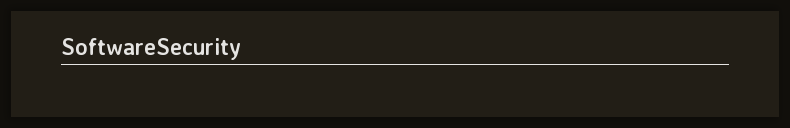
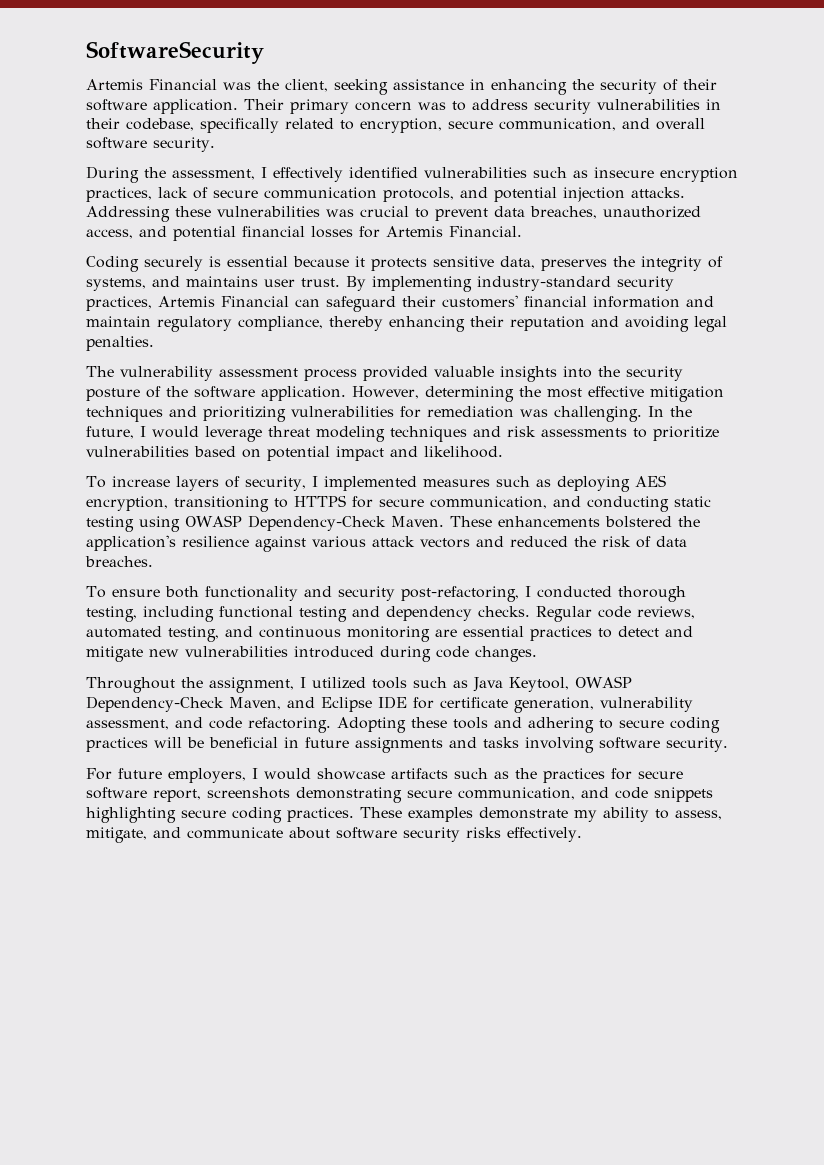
(241, 49) none -> [86,79,717,95] [86,99,721,114] [86,118,705,133] [86,137,215,152] [86,166,738,183] [86,187,685,202] [86,206,701,222] [86,226,522,241] [86,256,723,272] [86,276,674,292] [86,295,714,312] [86,316,727,332] [86,336,154,351] [86,366,683,382] [86,386,724,402] [86,406,692,422] [86,426,719,442] [86,446,503,461] [86,475,666,492] [86,495,711,512] [86,515,700,532] [86,535,687,552] [85,556,153,567] [86,586,686,602] [86,606,695,622] [86,626,693,642] [86,646,537,662] [86,676,632,693] [86,696,693,713] [86,717,720,733] [86,737,728,753] [86,768,683,783] [86,787,713,803] [86,807,722,823] [86,827,582,843] // Artemis Financial was the client, seeking assistance in enhancing the security of their software application. Their primary concern was to address security vulnerabilities in their codebase, specifically related to encryption, secure communication, and overall software security. // During the assessment, I effectively identified vulnerabilities such as insecure encryption practices, lack of secure communication protocols, and potential injection attacks. Addressing these vulnerabilities was crucial to prevent data breaches, unauthorized access, and potential financial losses for Artemis Financial. // Coding securely is essential because it protects sensitive data, preserves the integrity of systems, and maintains user trust. By implementing industry-standard security practices, Artemis Financial can safeguard their customers' financial information and maintain regulatory compliance, thereby enhancing their reputation and avoiding legal penalties. // The vulnerability assessment process provided valuable insights into the security posture of the software application. However, determining the most effective mitigation techniques and prioritizing vulnerabilities for remediation was challenging. In the future, I would leverage threat modeling techniques and risk assessments to prioritize vulnerabilities based on potential impact and likelihood. // To increase layers of security, I implemented measures such as deploying AES encryption, transitioning to HTTPS for secure communication, and conducting static testing using OWASP Dependency-Check Maven. These enhancements bolstered the application's resilience against various attack vectors and reduced the risk of data breaches. // To ensure both functionality and security post-refactoring, I conducted thorough testing, including functional testing and dependency checks. Regular code reviews, automated testing, and continuous monitoring are essential practices to detect and mitigate new vulnerabilities introduced during code changes. // Throughout the assignment, I utilized tools such as Java Keytool, OWASP Dependency-Check Maven, and Eclipse IDE for certificate generation, vulnerability assessment, and code refactoring. Adopting these tools and adhering to secure coding practices will be beneficial in future assignments and tasks involving software security. // For future employers, I would showcase artifacts such as the practices for secure software report, screenshots demonstrating secure communication, and code snippets highlighting secure coding practices. These examples demonstrate my ability to assess, mitigate, and communicate about software security risks effectively.

